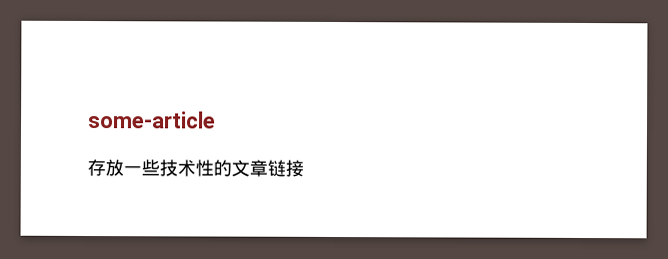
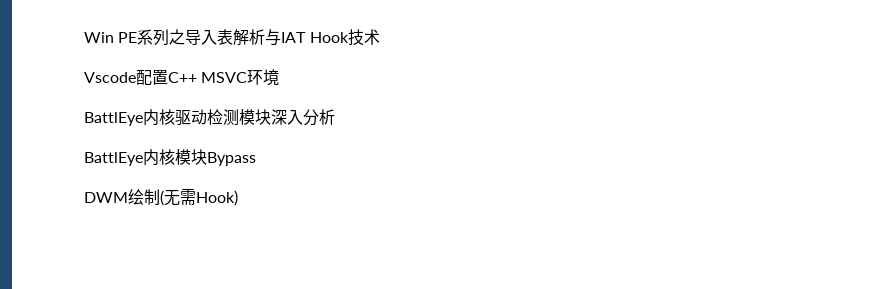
[88,111,216,129] [87,159,304,177] some-article // 存放一些技术性的文章链接 -> [84,29,380,46] [84,69,280,86] [84,109,335,126] [84,149,256,166] [84,189,238,206] Win PE系列之导入表解析与IAT Hook技术 // Vscode配置C++ MSVC环境 // BattlEye内核驱动检测模块深入分析 // BattlEye内核模块Bypass // DWM绘制(无需Hook)

